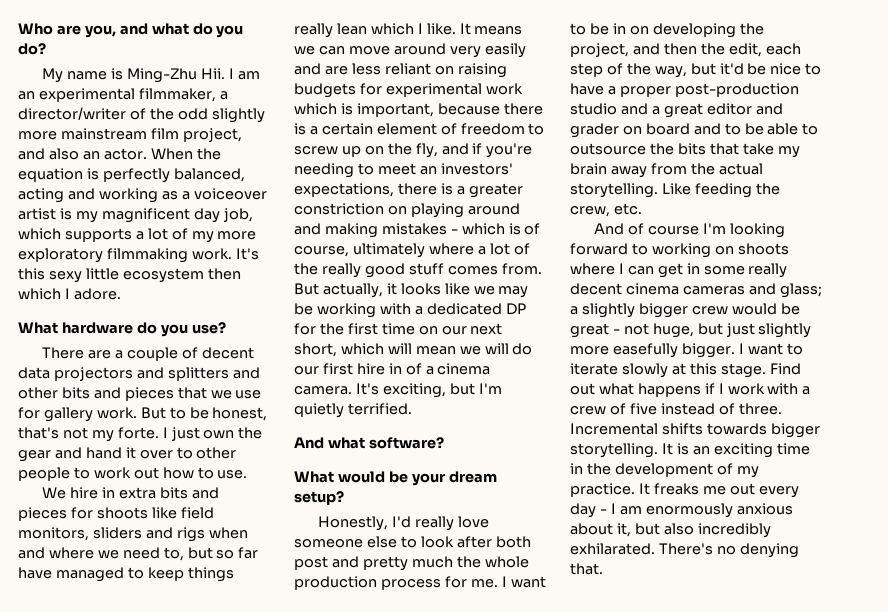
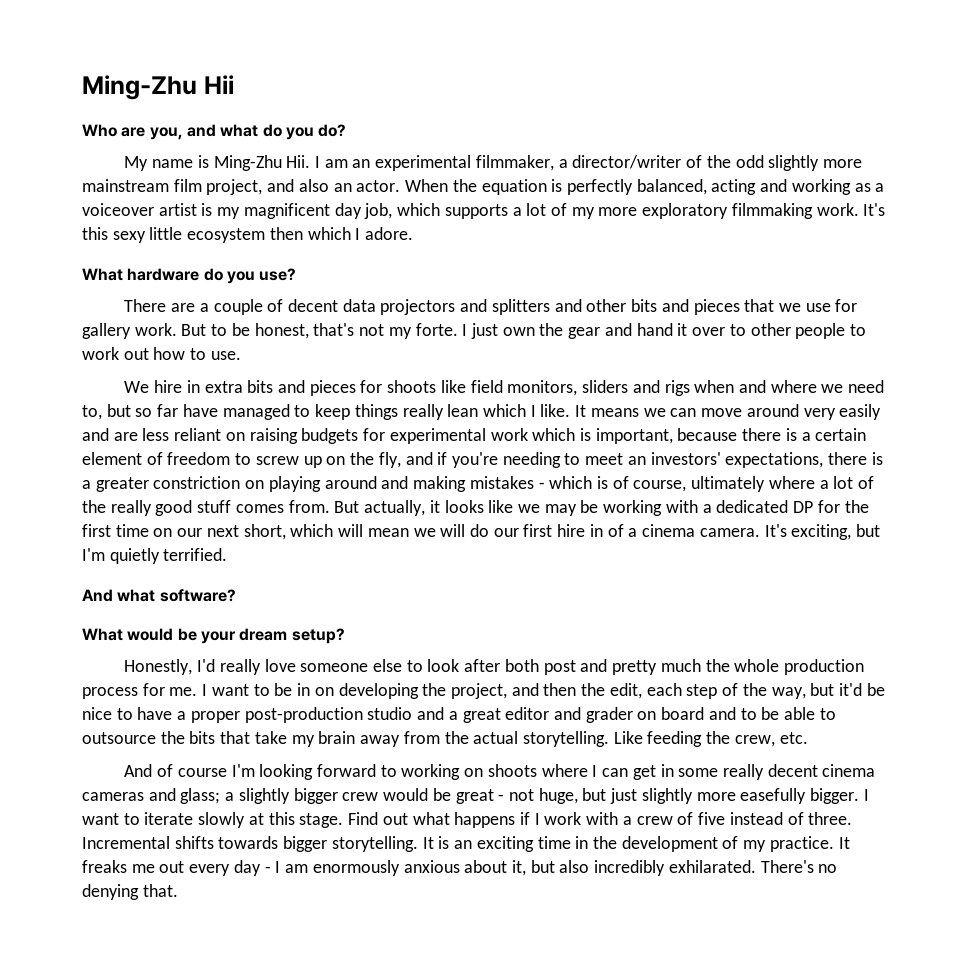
(18, 29) none -> [82,75,234,100] Ming-Zhu Hii //

